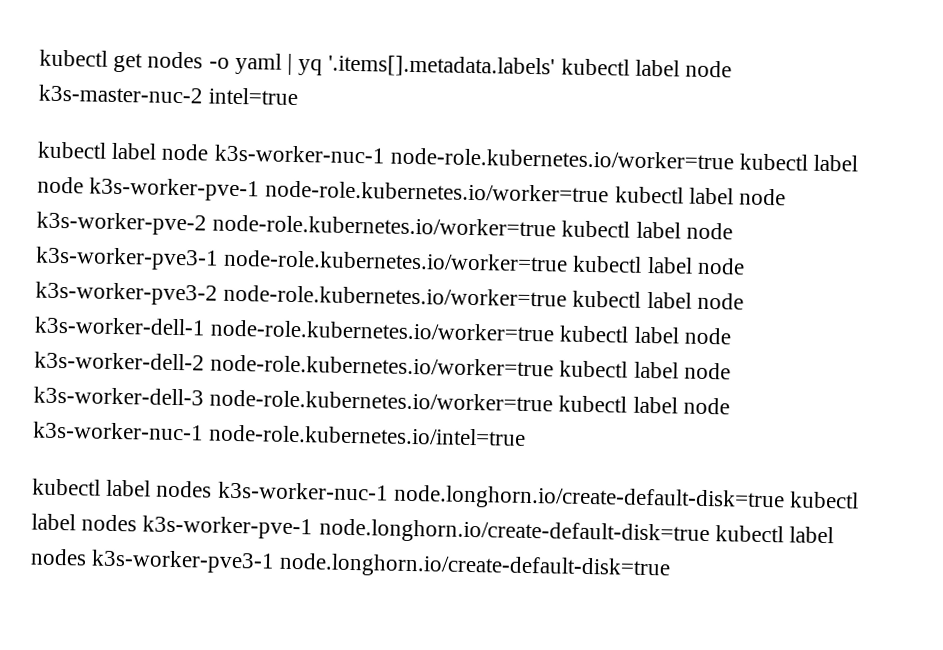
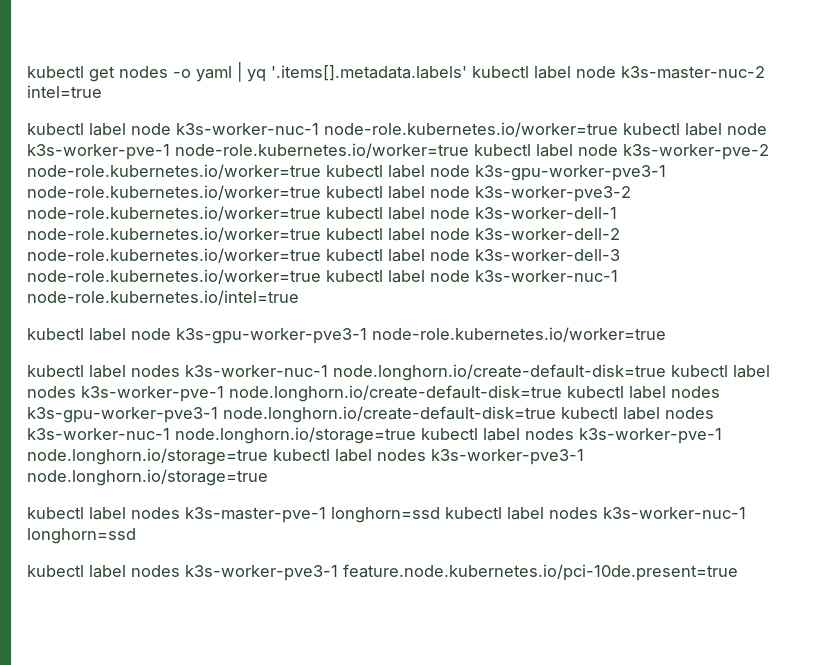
[35,246,219,271] k3s-worker-pve3-1 -> [475,165,666,181] k3s-gpu-worker-pve3-1
(527, 435) none -> [27,327,666,344] // kubectl label node k3s-gpu-worker-pve3-1 node-role.kubernetes.io/worker=true
[91,549,672,581] k3s-worker-pve3-1 node.longhorn.io/create-default-disk=true -> [27,406,714,423] [27,427,722,444] [27,448,584,465] [27,469,268,486] [27,507,746,523] [27,528,136,544] [27,564,738,581] k3s-gpu-worker-pve3-1 node.longhorn.io/create-default-disk=true kubectl label nodes k3s-worker-nuc-1 node.longhorn.io/storage=true kubectl label nodes k3s-worker-pve-1 node.longhorn.io/storage=true kubectl label nodes k3s-worker-pve3-1 node.longhorn.io/storage=true // kubectl label nodes k3s-master-pve-1 longhorn=ssd kubectl label nodes k3s-worker-nuc-1 longhorn=ssd // kubectl label nodes k3s-worker-pve3-1 feature.node.kubernetes.io/pci-10de.present=true

